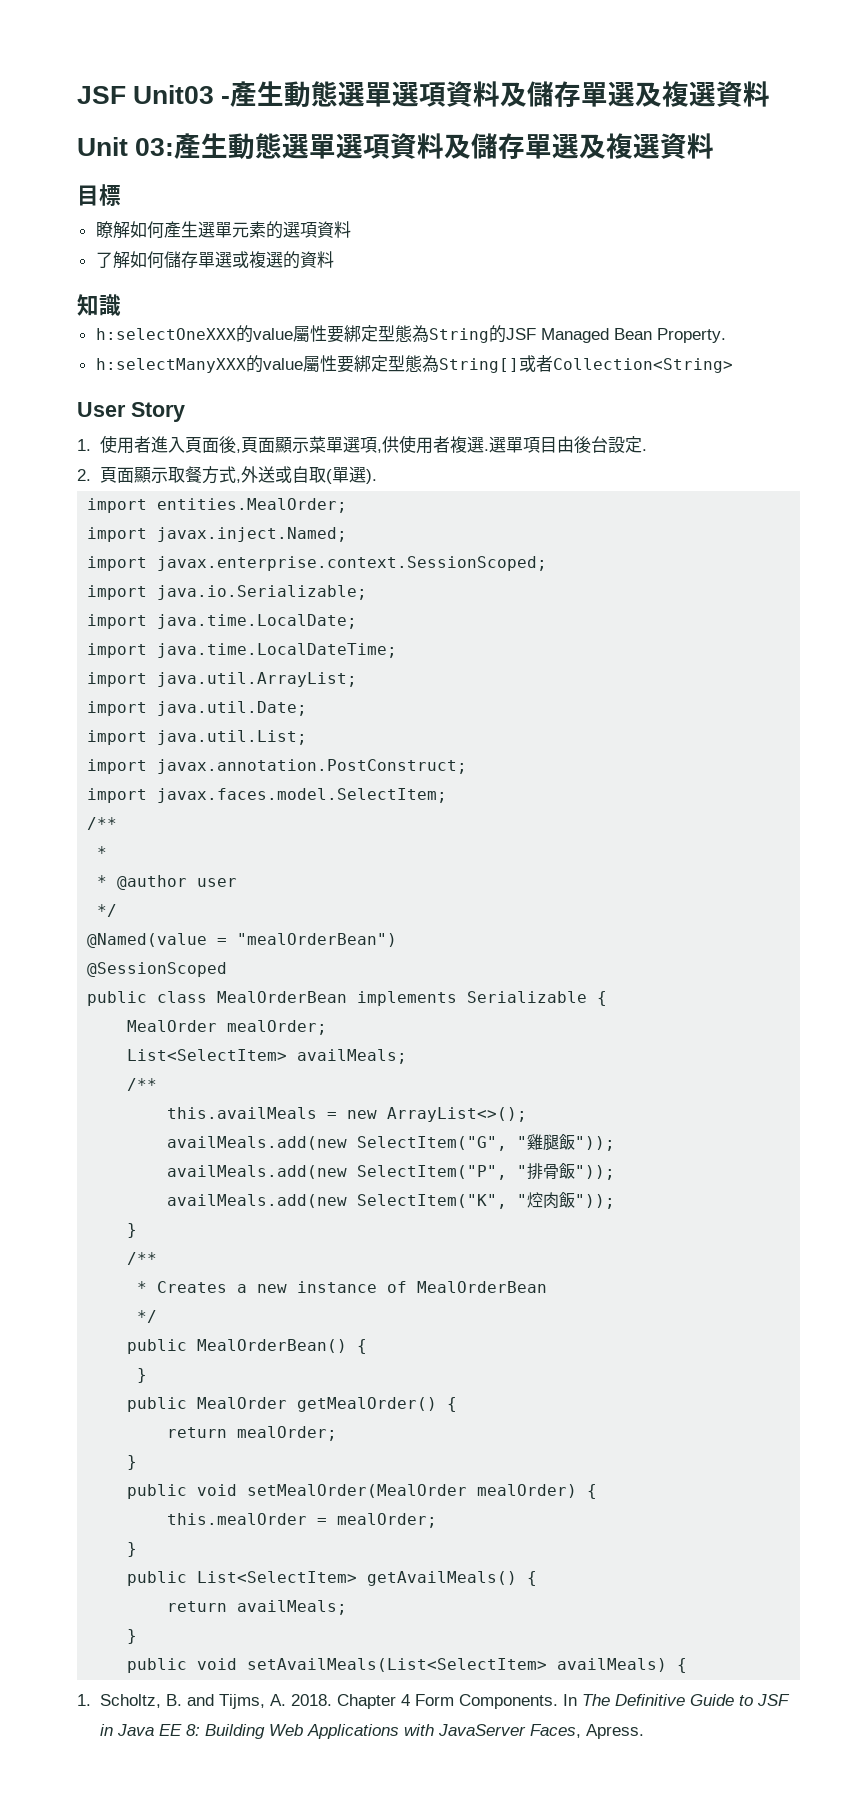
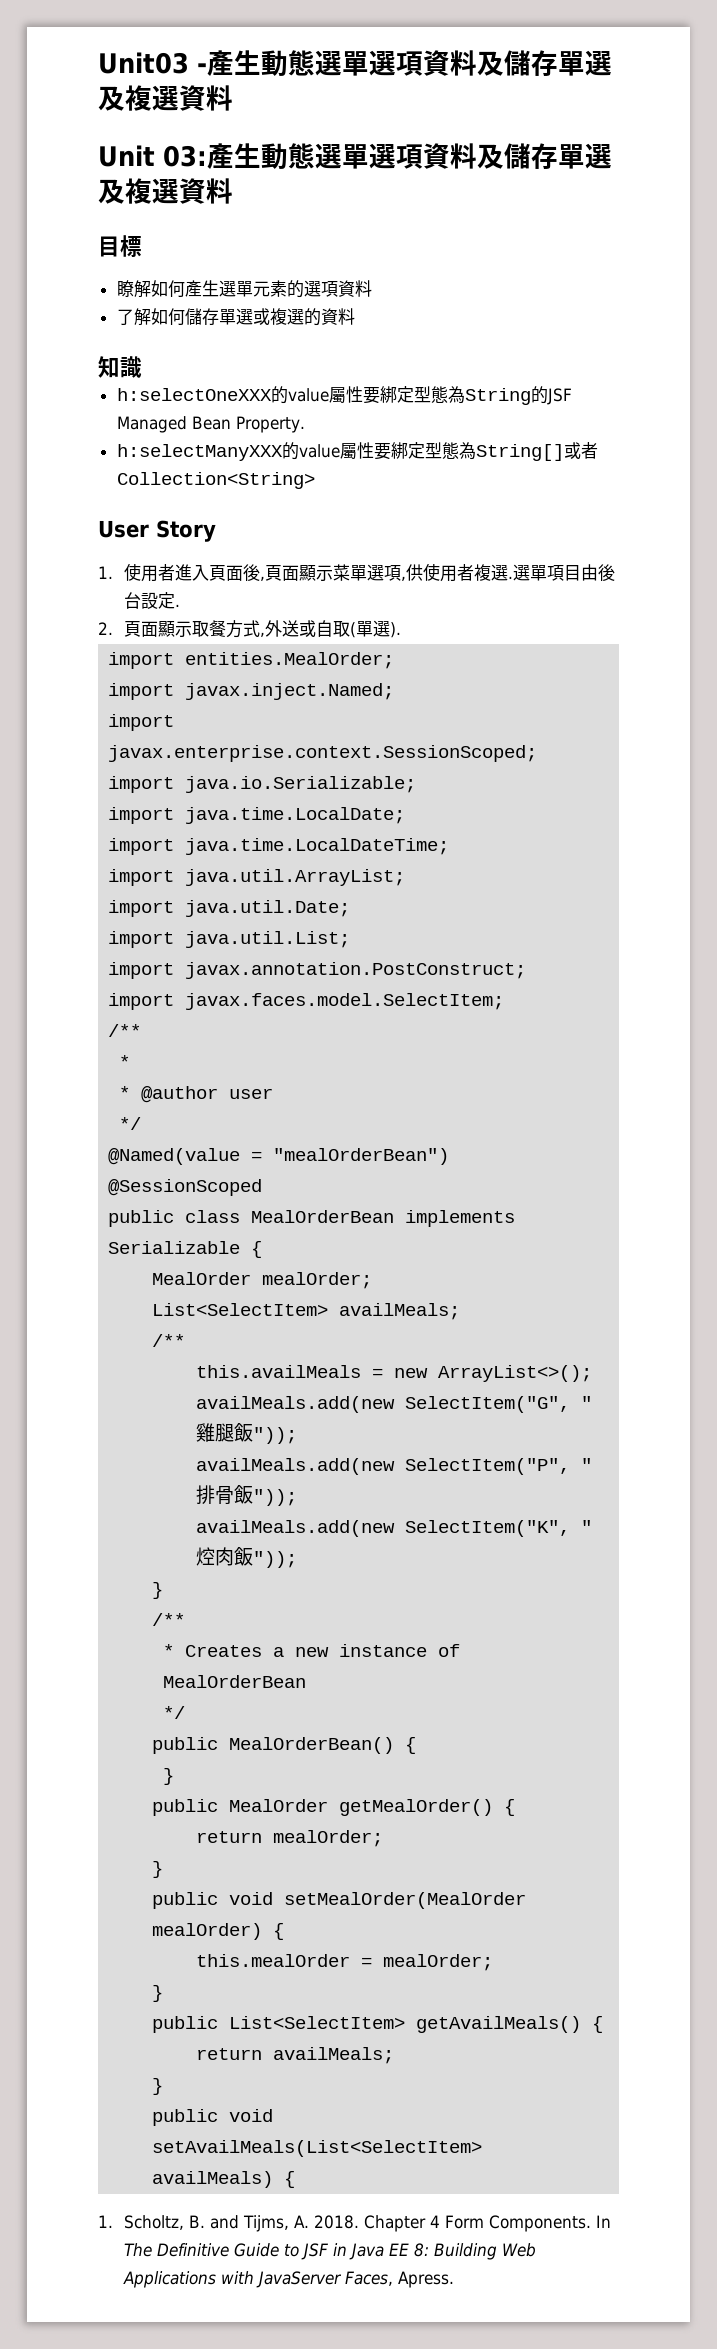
[77,86,126,104] JSF -> (98, 63) none

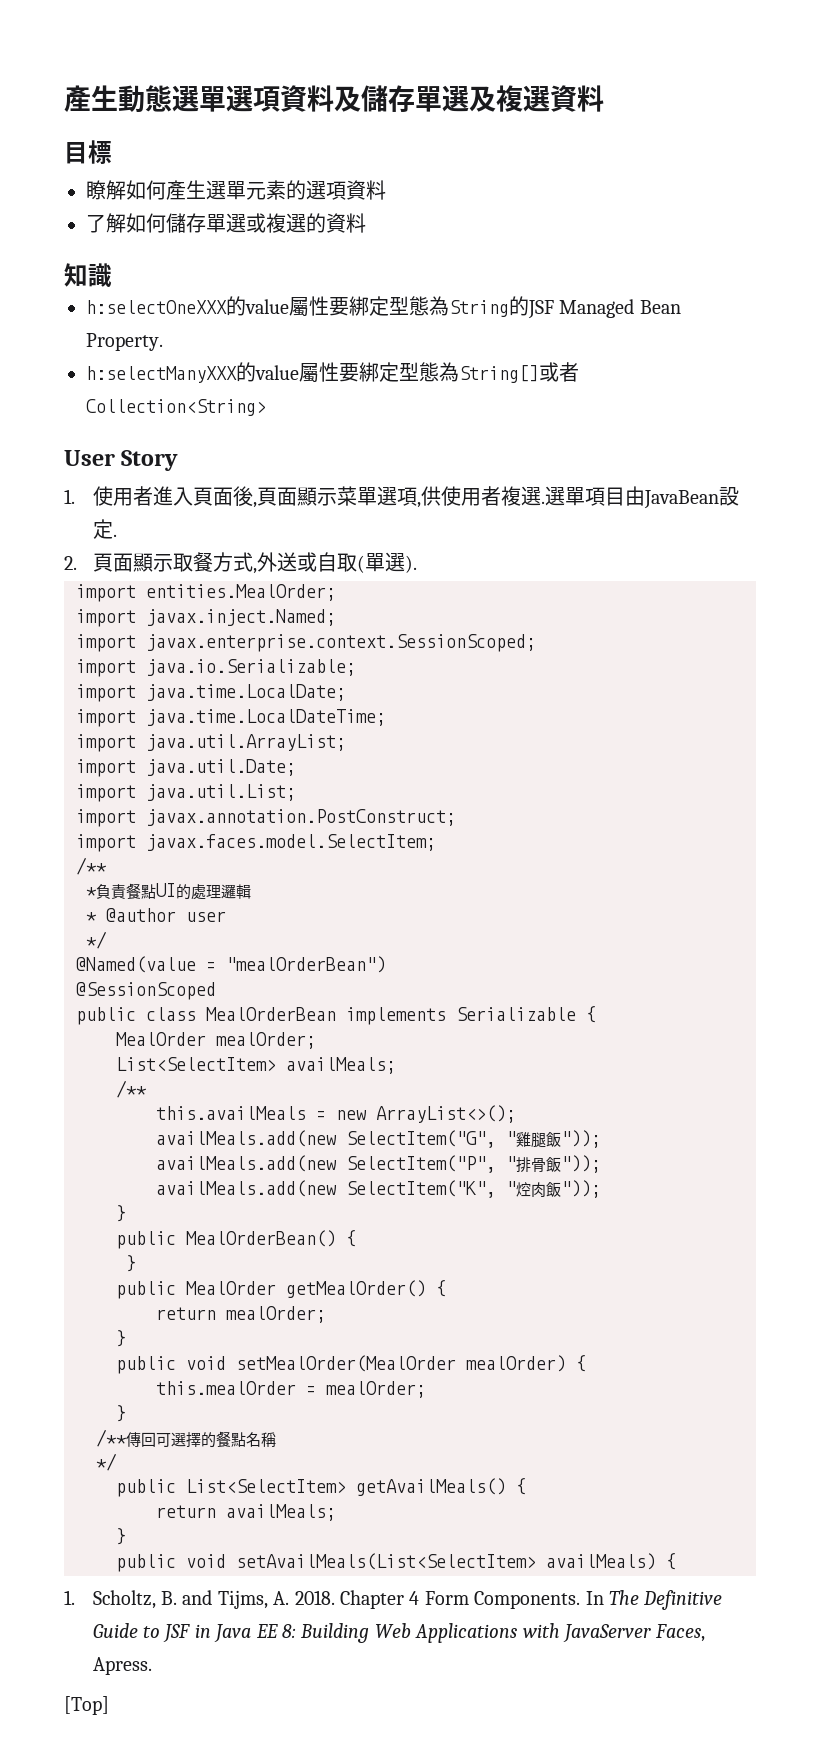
[98,50,612,76] [98,85,233,111] [98,145,207,167] Unit03 -產生動態選單選項資料及儲存單選及複選資料 // Unit 03: -> (64, 98) none
[597,564,615,581] [123,592,141,609] 後台 -> [643,490,719,509] JavaBean
(131, 1061) none -> [96,883,251,900] 負責餐點UI的處理邏輯
[152,1613,186,1626] [163,1644,461,1657] [163,1675,307,1688] [163,1706,186,1719] // /** // * Creates a new instance of MealOrderBean // */ -> (126, 1213) none
(164, 1993) none -> [96,1429,276,1448] [96,1453,117,1471] // /**傳回可選擇的餐點名稱 // */
(454, 2279) none -> [64,1696,109,1715] // [Top]

